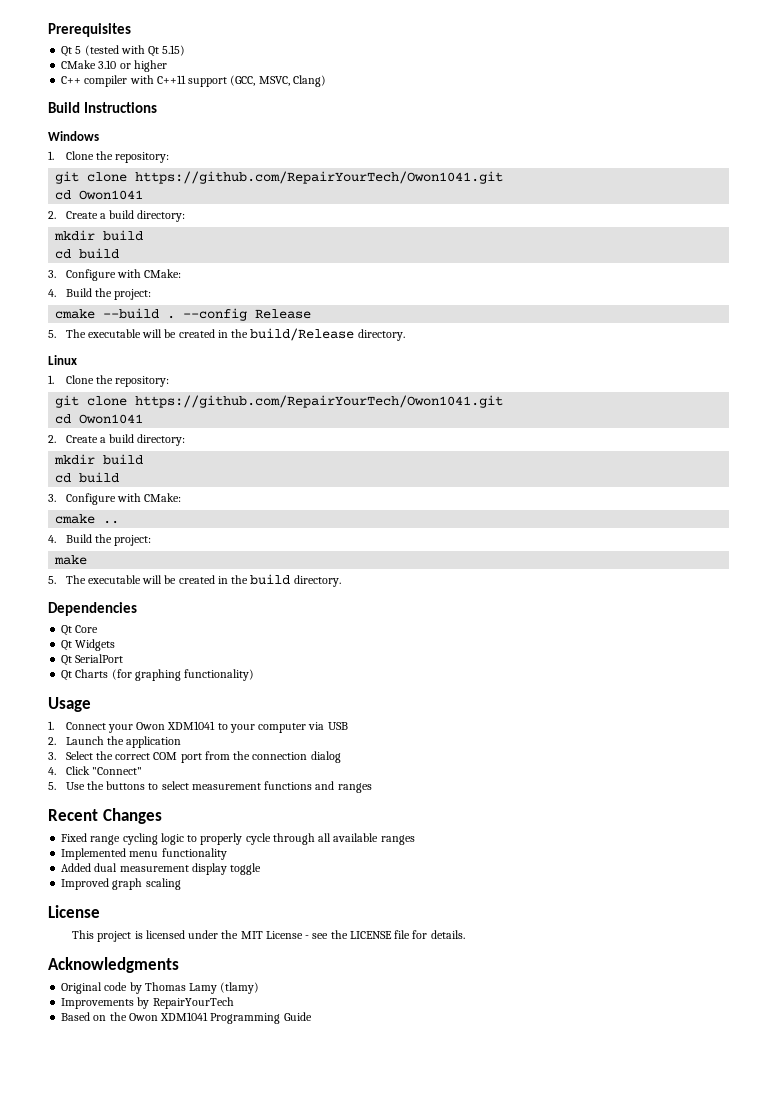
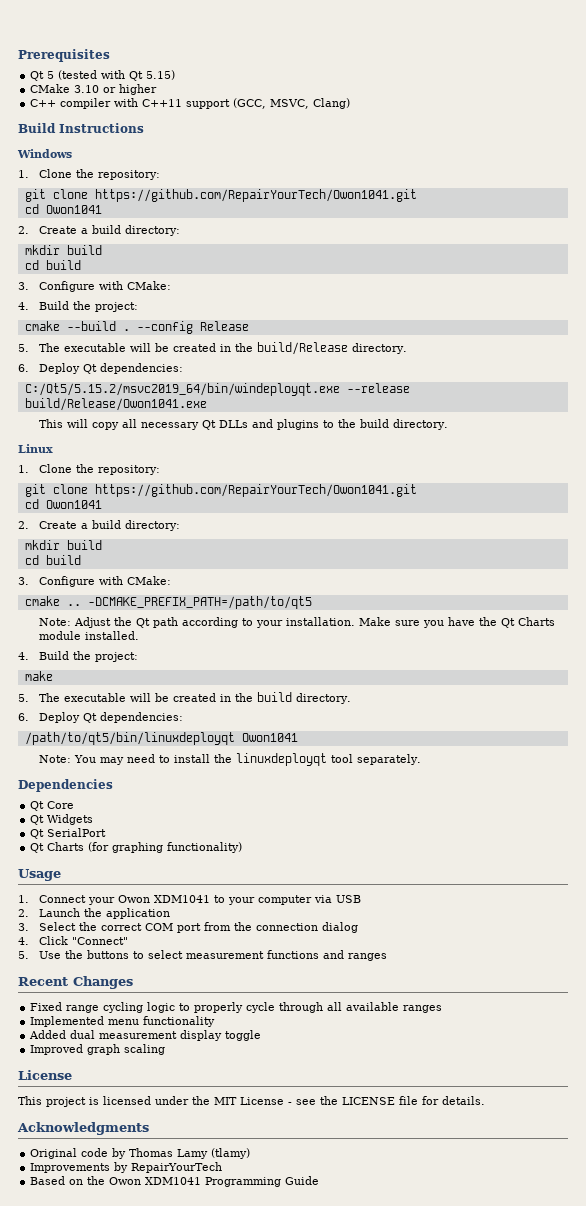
(405, 335) none -> [18,363,184,374] [24,383,410,396] [24,398,207,411] [39,419,449,430] // 6. Deploy Qt dependencies: // C:/Qt5/5.15.2/msvc2019_64/bin/windeployqt.exe --release build/Release/Owon1041.exe // This will copy all necessary Qt DLLs and plugins to the build directory.
(120, 522) none -> [87,596,312,609] [39,617,556,628] [39,631,140,640] -DCMAKE_PREFIX_PATH=/path/to/qt5 // Note: Adjust the Qt path according to your installation. Make sure you have the Qt Charts module installed.
(341, 581) none -> [18,712,184,723] [24,732,298,745] [39,753,422,766] // 6. Deploy Qt dependencies: // /path/to/qt5/bin/linuxdeployqt Owon1041 // Note: You may need to install the linuxdeployqt tool separately.

